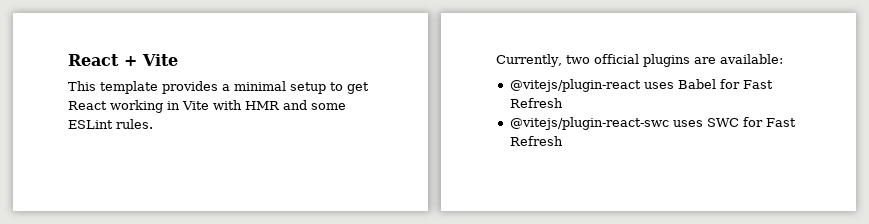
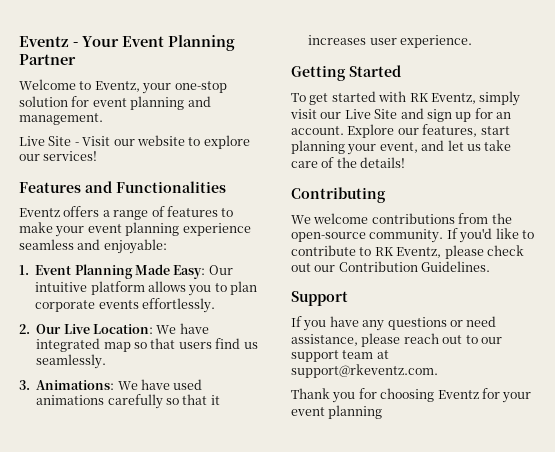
[68,54,178,66] [68,81,369,94] [68,100,346,113] [68,119,153,129] [496,54,783,67] [509,79,773,92] [509,98,563,108] [509,117,796,130] [509,136,563,146] React + Vite // This template provides a minimal setup to get React working in Vite with HMR and some ESLint rules. // Currently, two official plugins are available: // @vitejs/plugin-react uses Babel for Fast Refresh // @vitejs/plugin-react-swc uses SWC for Fast Refresh -> [19,35,235,51] [19,54,76,65] [19,79,227,94] [19,96,211,110] [19,113,103,125] [19,135,250,149] [19,151,98,161] [19,181,226,193] [19,206,234,220] [19,222,251,237] [19,239,167,254] [19,264,233,279] [35,281,258,296] [35,298,215,313] [19,323,209,334] [36,338,258,352] [36,354,107,369] [19,379,203,390] [36,394,220,409] [308,35,472,48] [291,65,401,81] [291,91,521,106] [290,108,511,122] [291,124,510,138] [291,140,512,155] [291,157,406,168] [291,187,386,203] [291,213,512,224] [291,228,534,243] [291,245,524,259] [291,261,491,272] [291,291,348,306] [291,316,497,331] [291,333,502,347] [291,350,389,362] [291,364,438,378] [291,388,532,403] [291,405,383,419] Eventz - Your Event Planning Partner // Welcome to Eventz, your one-stop solution for event planning and management. // Live Site - Visit our website to explore our services! // Features and Functionalities // Eventz offers a range of features to make your event planning experience seamless and enjoyable: // 1. Event Planning Made Easy: Our intuitive platform allows you to plan corporate events effortlessly. // 2. Our Live Location: We have integrated map so that users find us seamlessly. // 3. Animations: We have used animations carefully so that it increases user experience. // Getting Started // To get started with RK Eventz, simply visit our Live Site and sign up for an account. Explore our features, start planning your event, and let us take care of the details! // Contributing // We welcome contributions from the open-source community. If you'd like to contribute to RK Eventz, please check out our Contribution Guidelines. // Support // If you have any questions or need assistance, please reach out to our support team at support@rkeventz.com. // Thank you for choosing Eventz for your event planning

